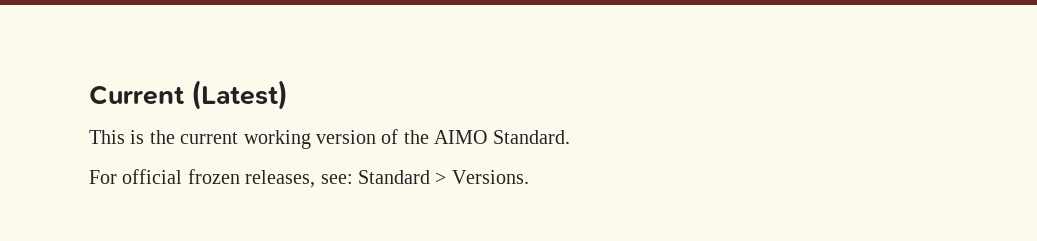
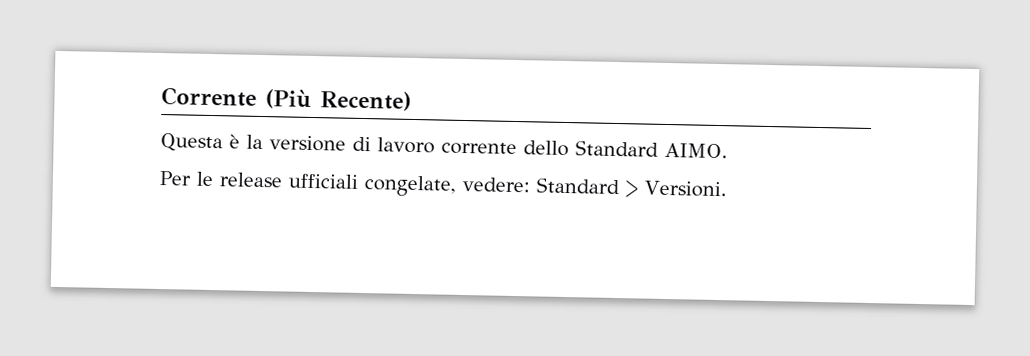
[89,80,289,110] [89,129,570,149] [89,169,353,188] Current (Latest) // This is the current working version of the AIMO Standard. // For official frozen releases, see: -> [161,87,412,111] [160,133,728,159] [159,170,530,197] Corrente (Più Recente) // Questa è la versione di lavoro corrente dello Standard AIMO. // Per le release ufficiali congelate, vedere:
[451,170,529,184] Versions. -> [643,180,727,198] Versioni.

